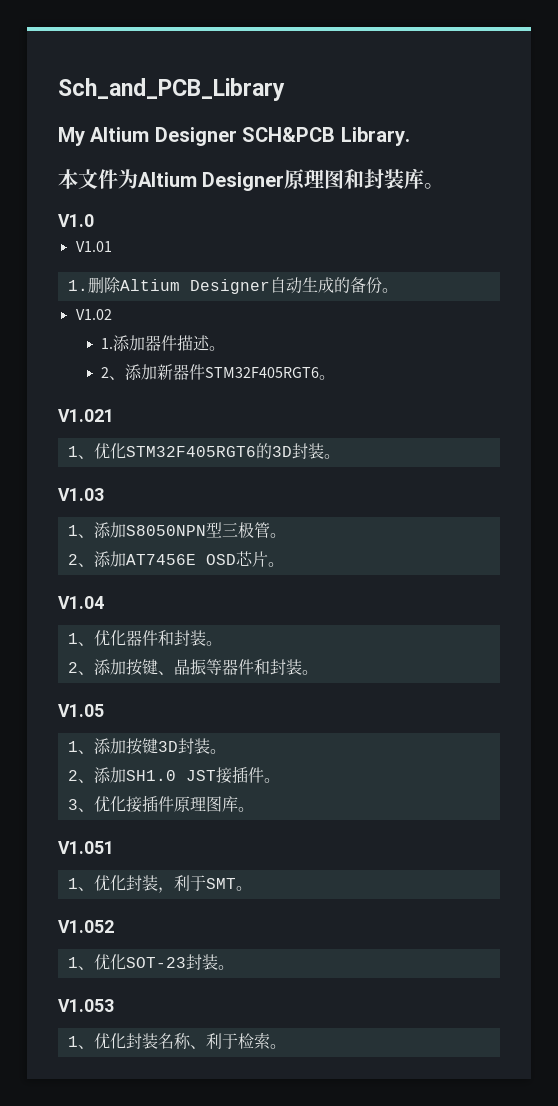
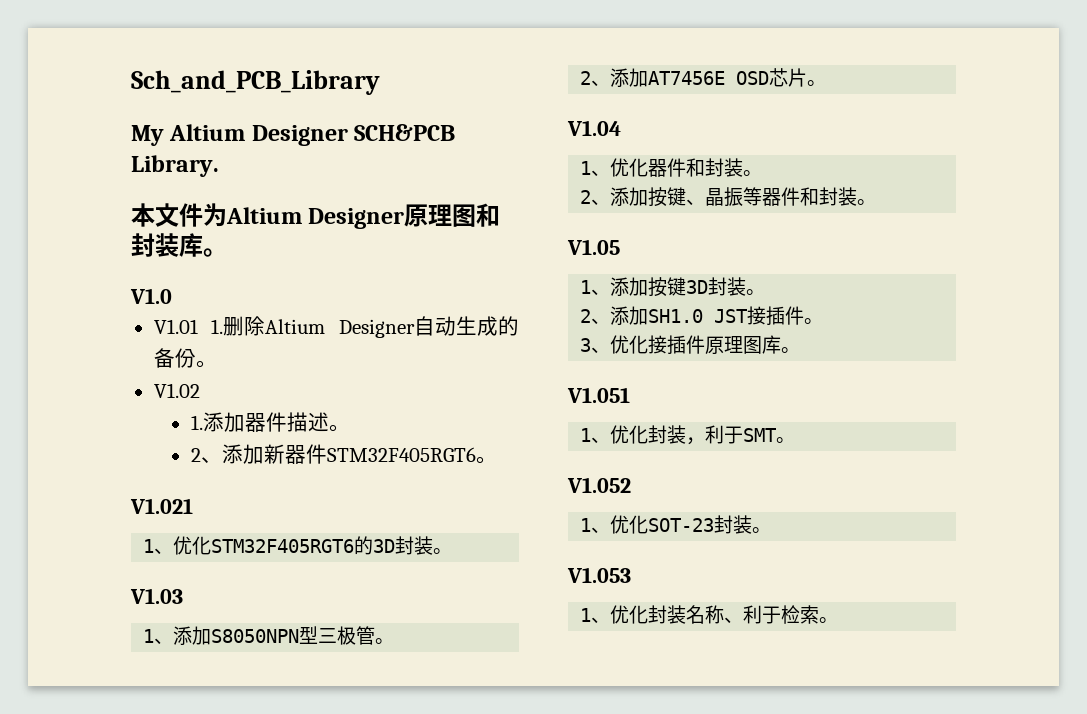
(112, 246) // -> (198, 326) none

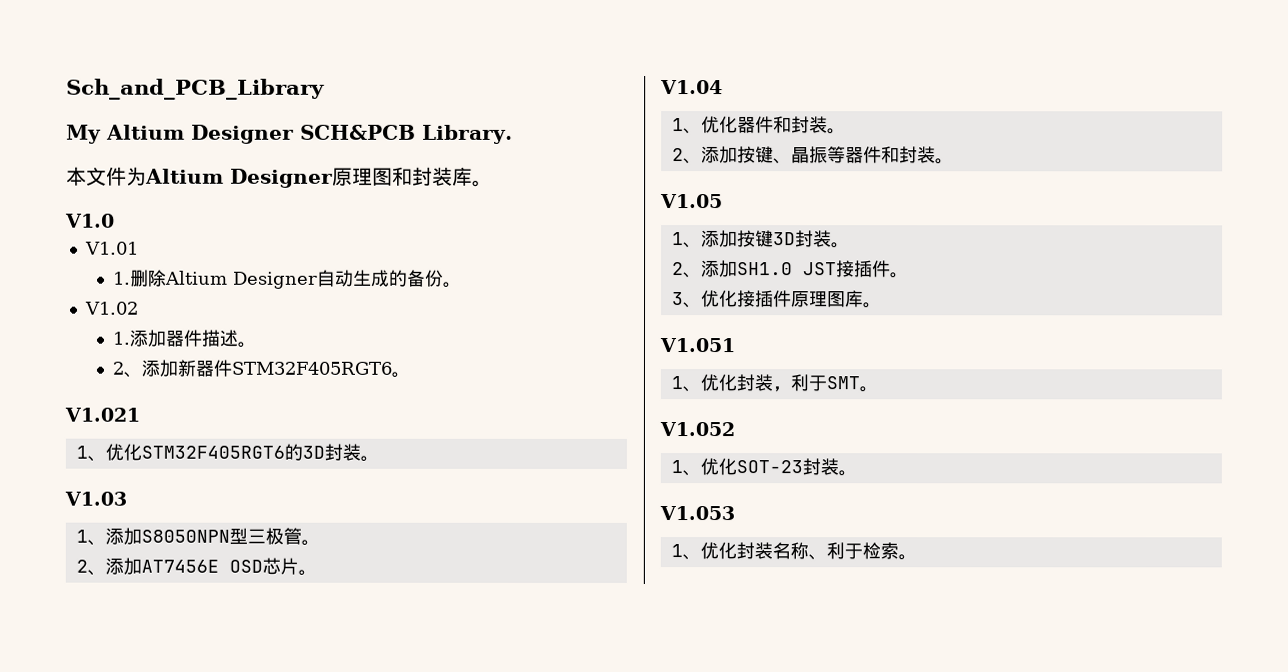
(198, 326) none -> (139, 248) //

